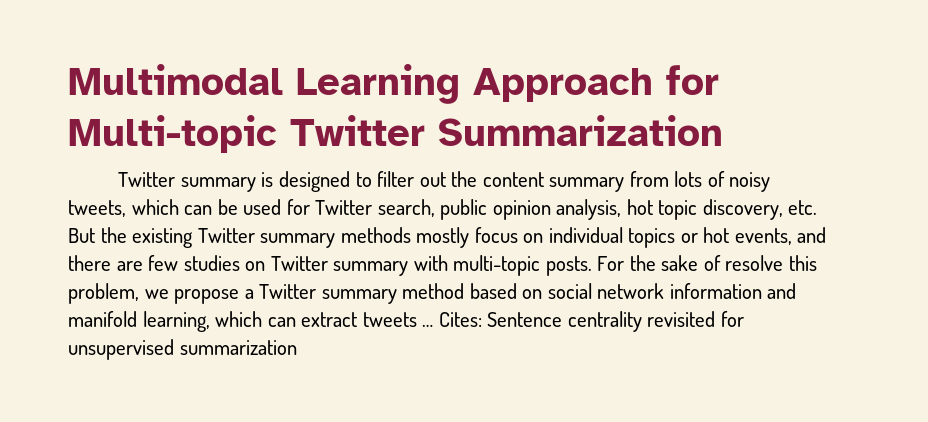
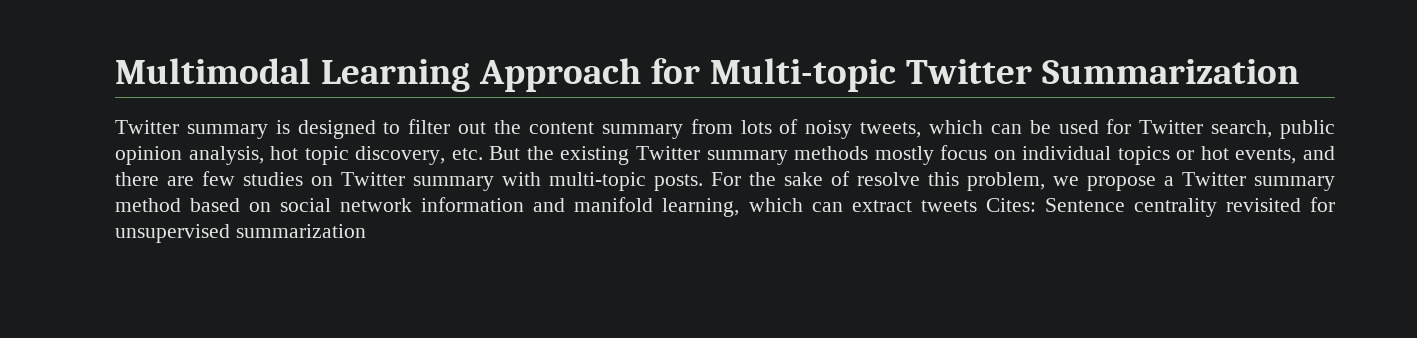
[422,324,434,327] … -> (977, 206) none

